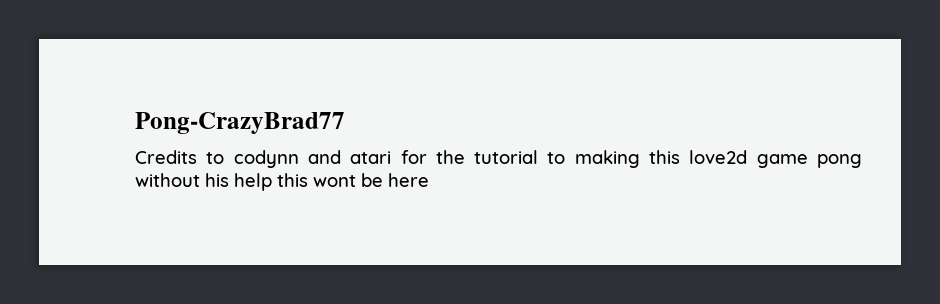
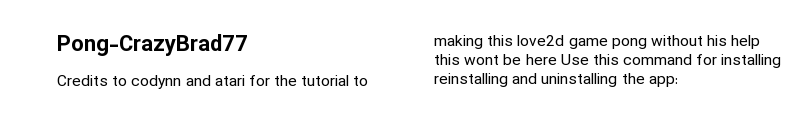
(429, 180) none -> [560,54,782,68] [434,73,678,87] Use this command for installing reinstalling and uninstalling the app:

